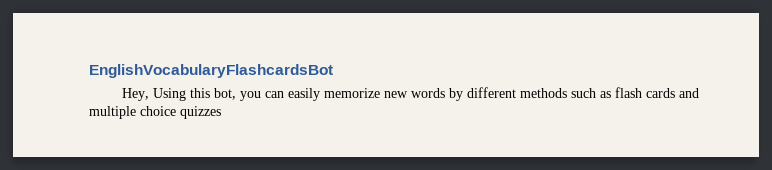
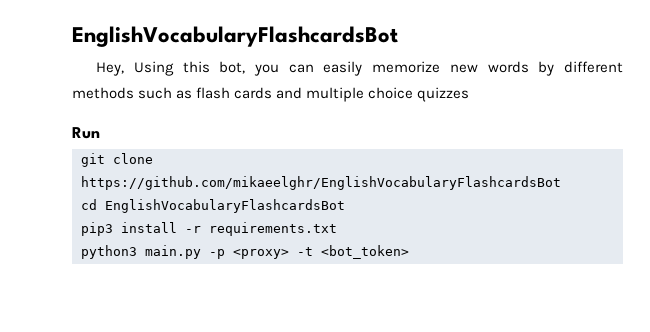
(221, 112) none -> [72,127,100,139] [81,153,153,167] [81,176,561,190] [81,199,345,213] [81,222,337,236] [81,245,409,259] // Run // git clone https://github.com/mikaeelghr/EnglishVocabularyFlashcardsBot // cd EnglishVocabularyFlashcardsBot // pip3 install -r requirements.txt // python3 main.py -p <proxy> -t <bot_token>

